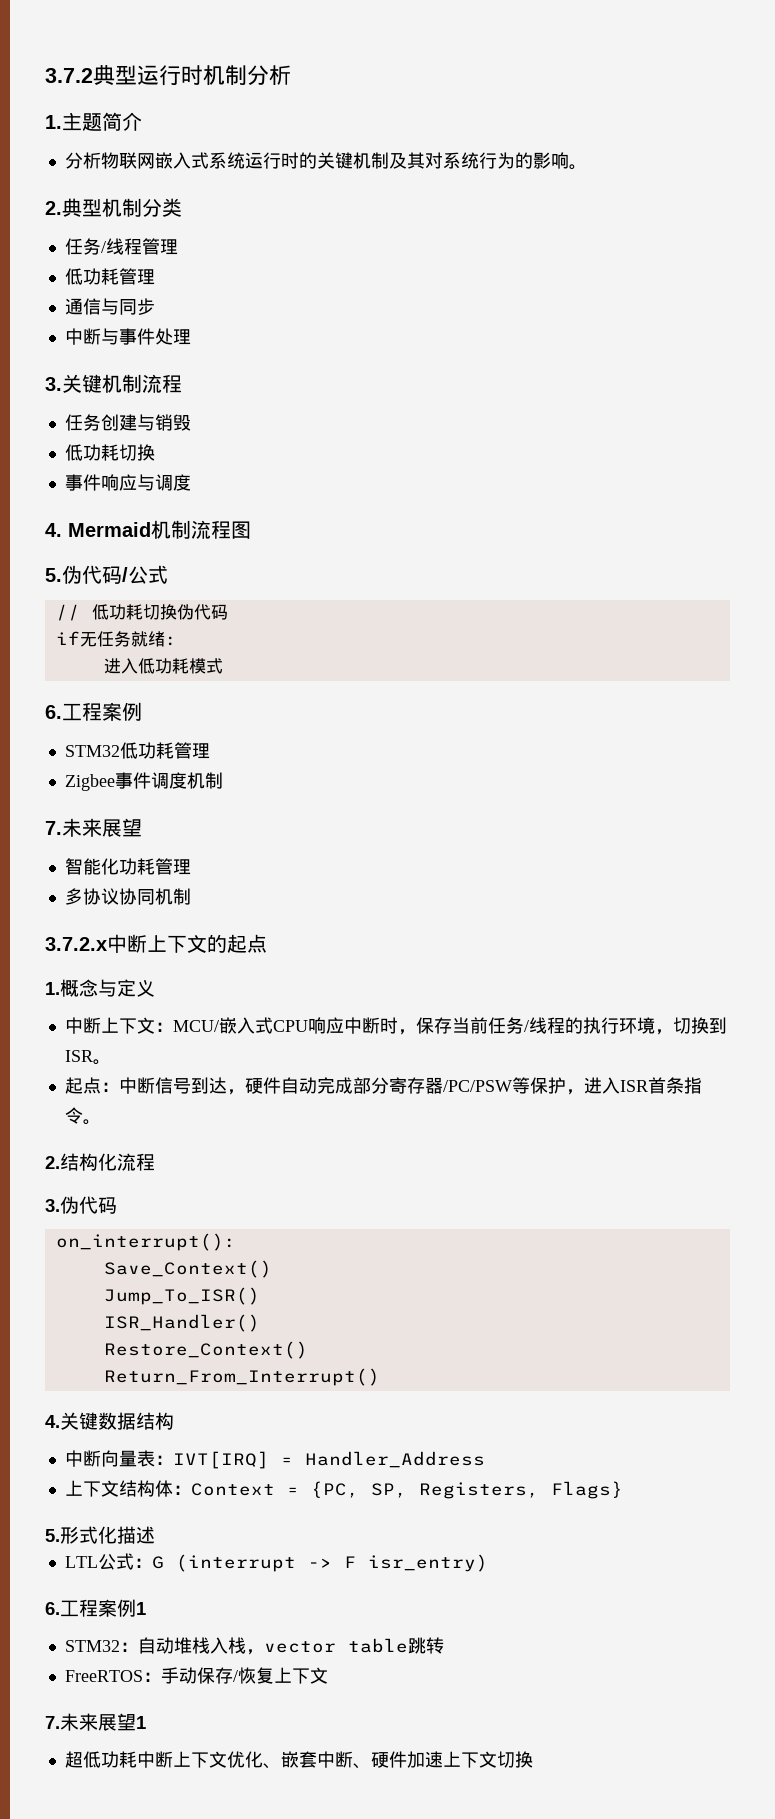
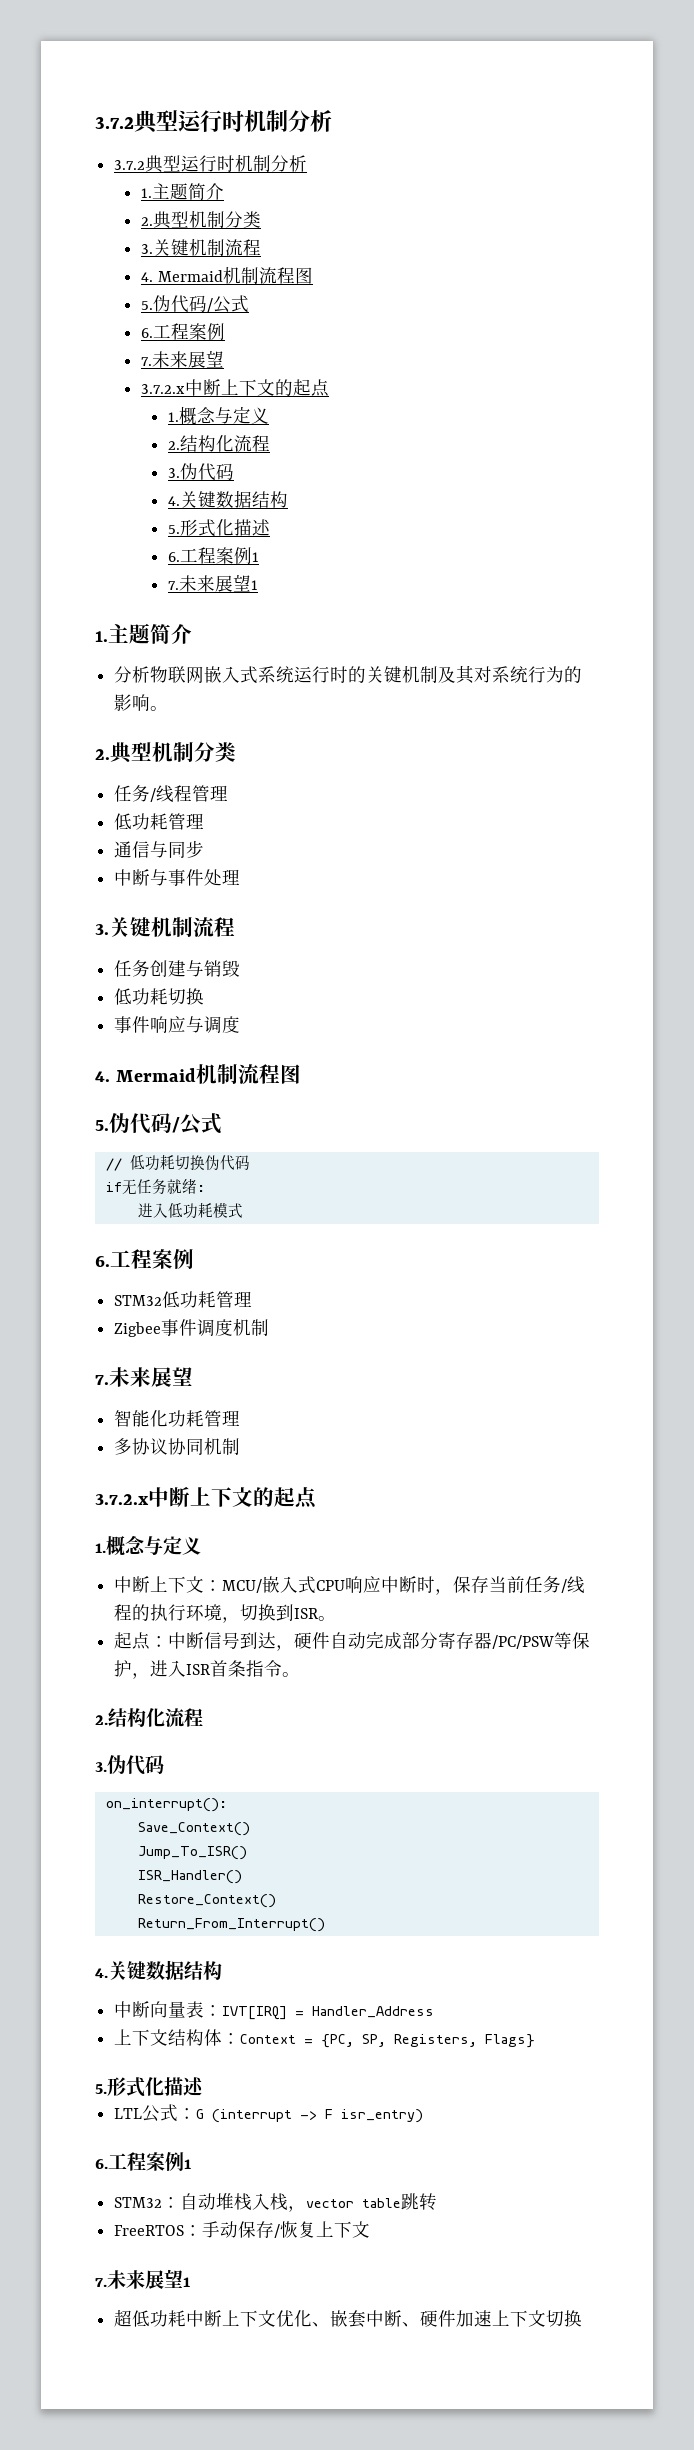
[45,65,291,86] 3.7.2典型运行时机制分析 -> [95,110,332,134] [114,154,308,173] [141,183,225,200] [141,210,262,229] [141,238,262,256] [141,266,313,284] [141,295,250,313] [141,323,226,340] [141,350,225,368] [141,379,330,397] [167,406,269,425] [167,435,270,452] [167,463,234,481] [167,490,288,508] [167,519,270,537] [167,547,259,564] [167,574,258,592] 3.7.2典型运行时机制分析 // 3.7.2典型运行时机制分析 // 1.主题简介 // 2.典型机制分类 // 3.关键机制流程 // 4. Mermaid机制流程图 // 5.伪代码/公式 // 6.工程案例 // 7.未来展望 // 3.7.2.x中断上下文的起点 // 1.概念与定义 // 2.结构化流程 // 3.伪代码 // 4.关键数据结构 // 5.形式化描述 // 6.工程案例1 // 7.未来展望1

